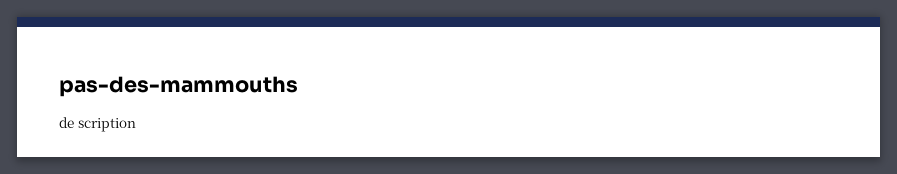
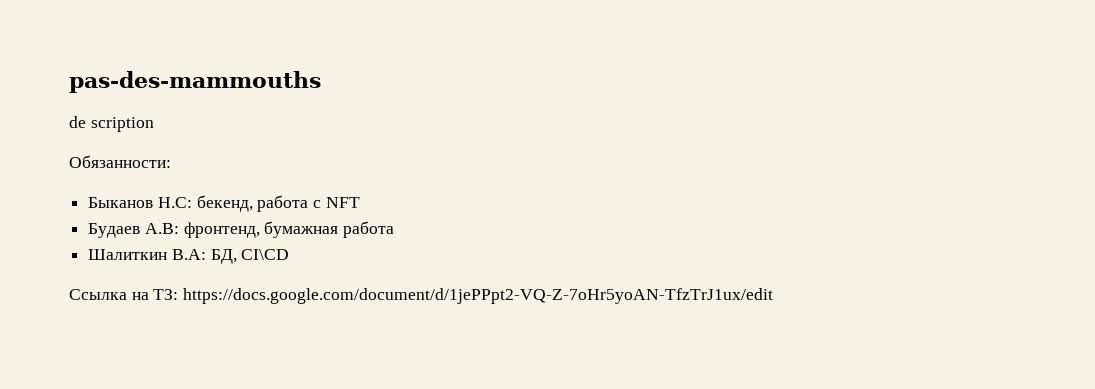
(136, 125) none -> [69,155,171,168] [88,195,360,212] [88,221,395,238] [88,249,290,264] [69,288,774,304] // Обязанности: // Быканов Н.С: бекенд, работа с NFT // Будаев А.В: фронтенд, бумажная работа // Шалиткин В.А: БД, CI\CD // Ссылка на ТЗ: https://docs.google.com/document/d/1jePPpt2-VQ-Z-7oHr5yoAN-TfzTrJ1ux/edit

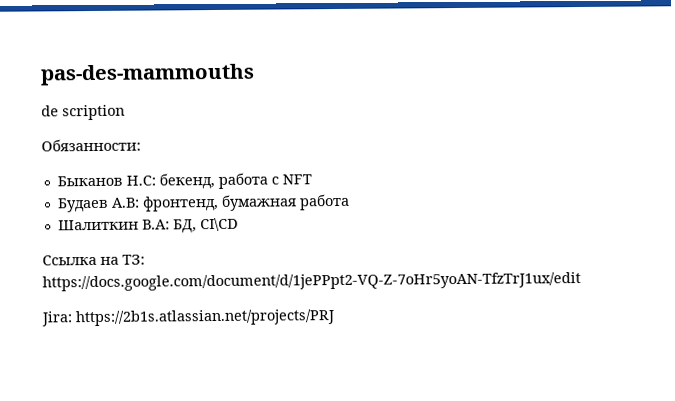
(774, 296) none -> [41,309,335,327] // Jira: https://2b1s.atlassian.net/projects/PRJ

